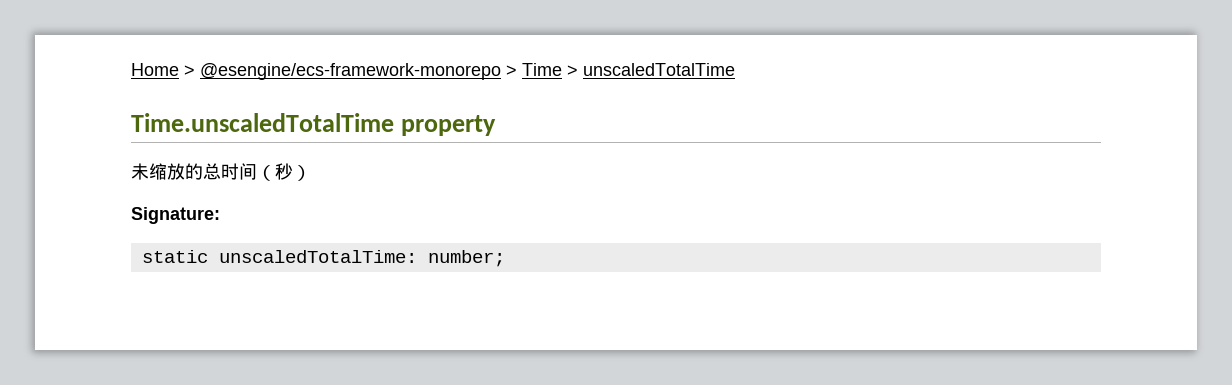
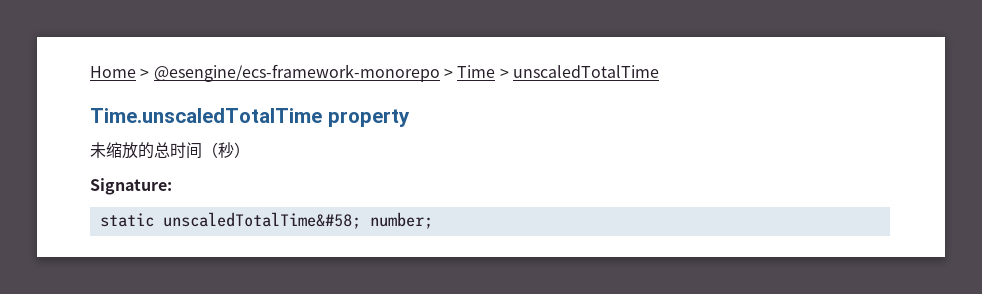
[218,250,417,263] unscaledTotalTime: -> [162,212,361,229] unscaledTotalTime&#58;

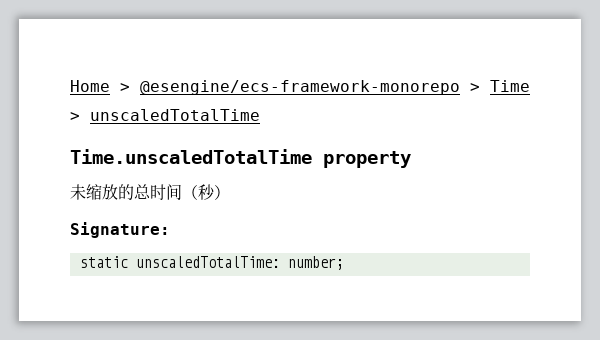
[162,212,361,229] unscaledTotalTime&#58; -> [135,256,280,268] unscaledTotalTime:

